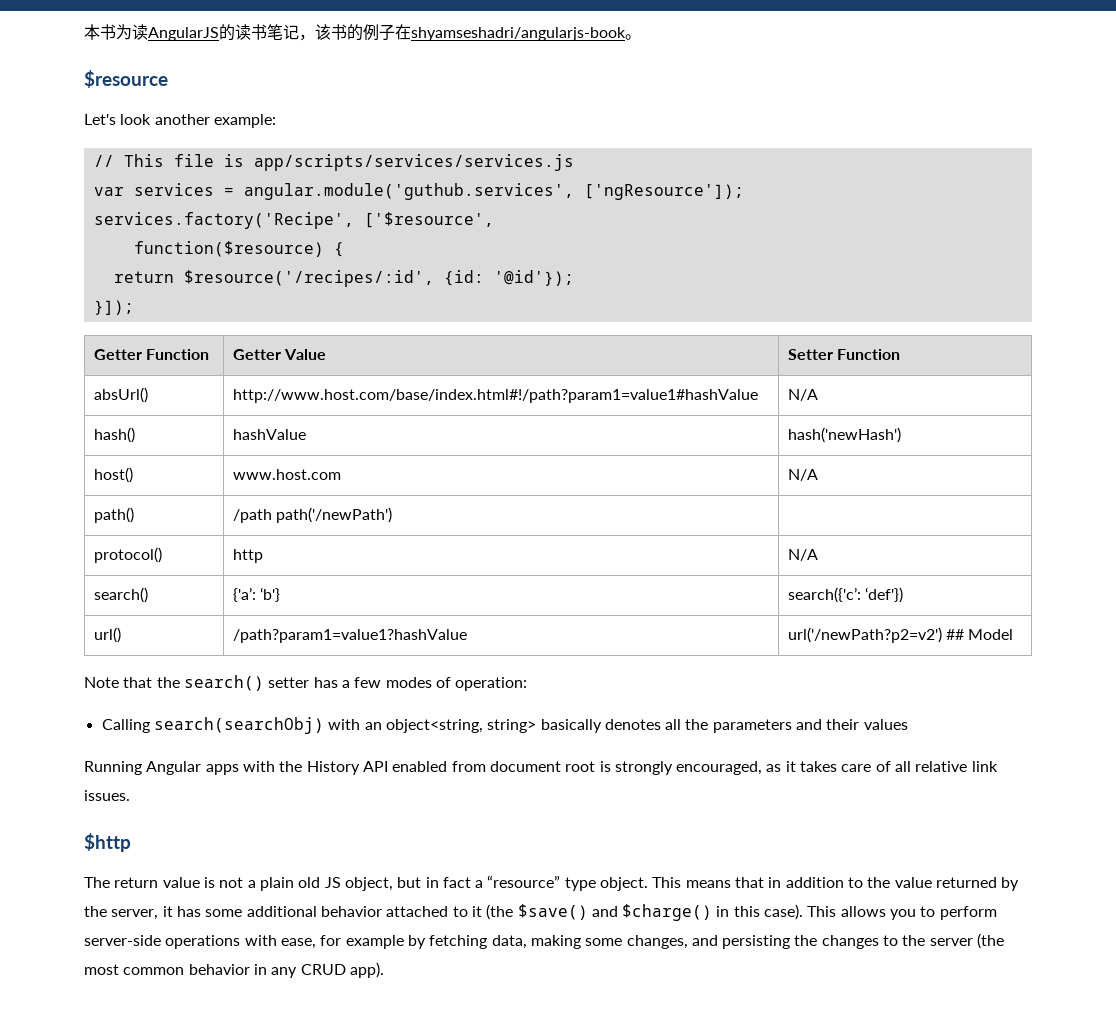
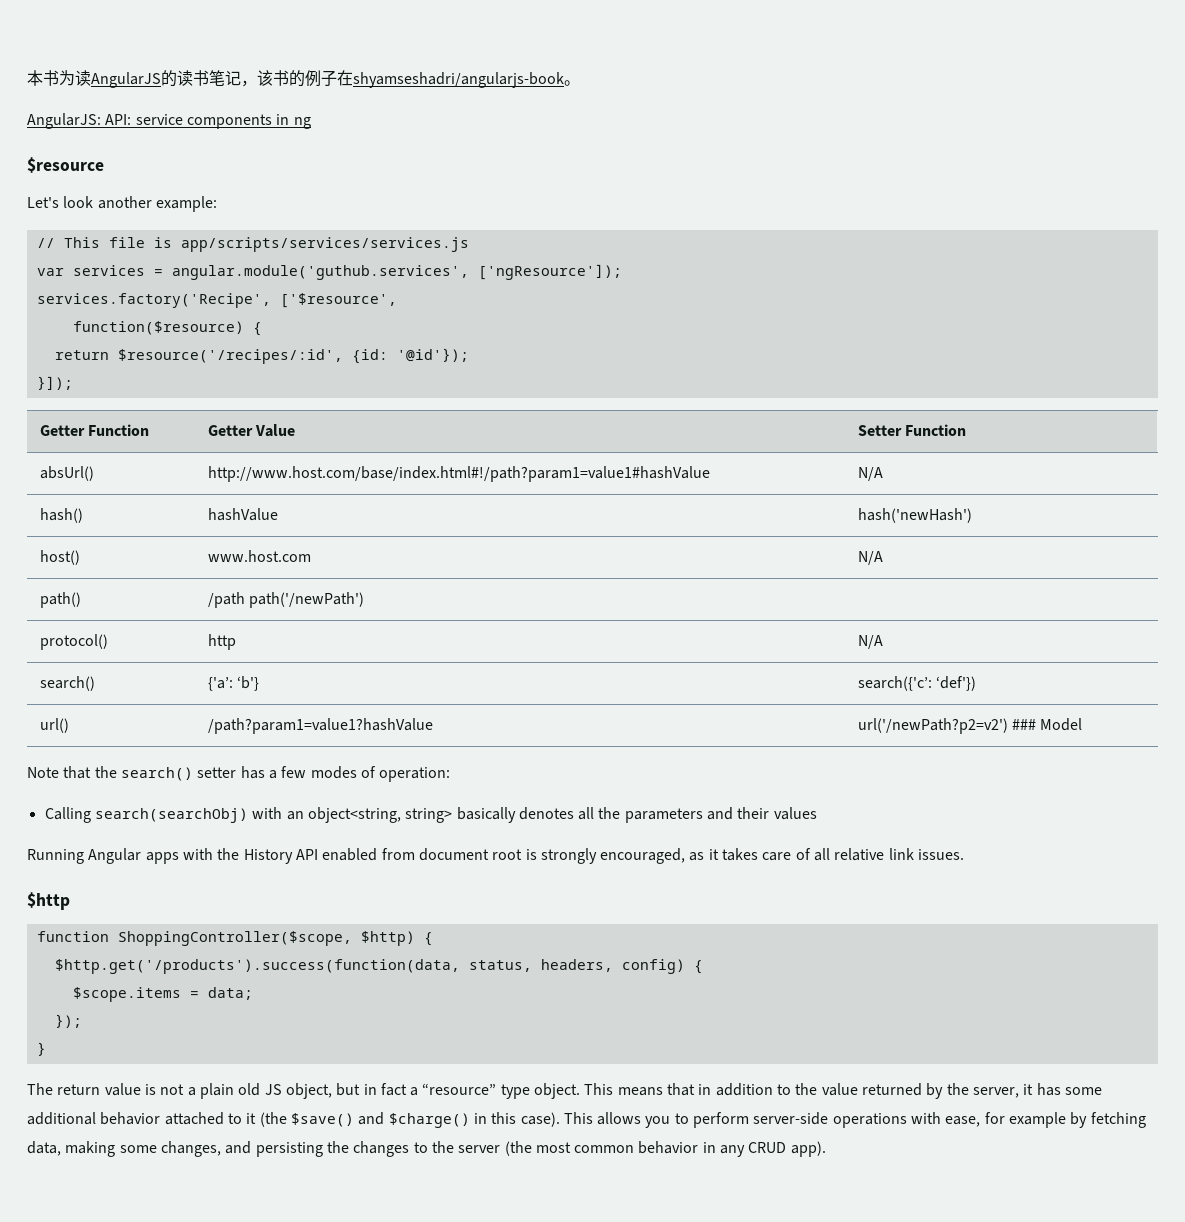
(641, 37) none -> [27,113,311,129] // AngularJS: API: service components in ng
[946,629,965,640] ## -> [1011,719,1036,730] ###
(131, 842) none -> [36,931,433,946] [54,959,703,974] [72,987,253,1002] [54,1014,82,1028] [36,1042,46,1056] // function ShoppingController($scope, $http) { // $http.get('/products').success(function(data, status, headers, config) { // $scope.items = data; // }); // }

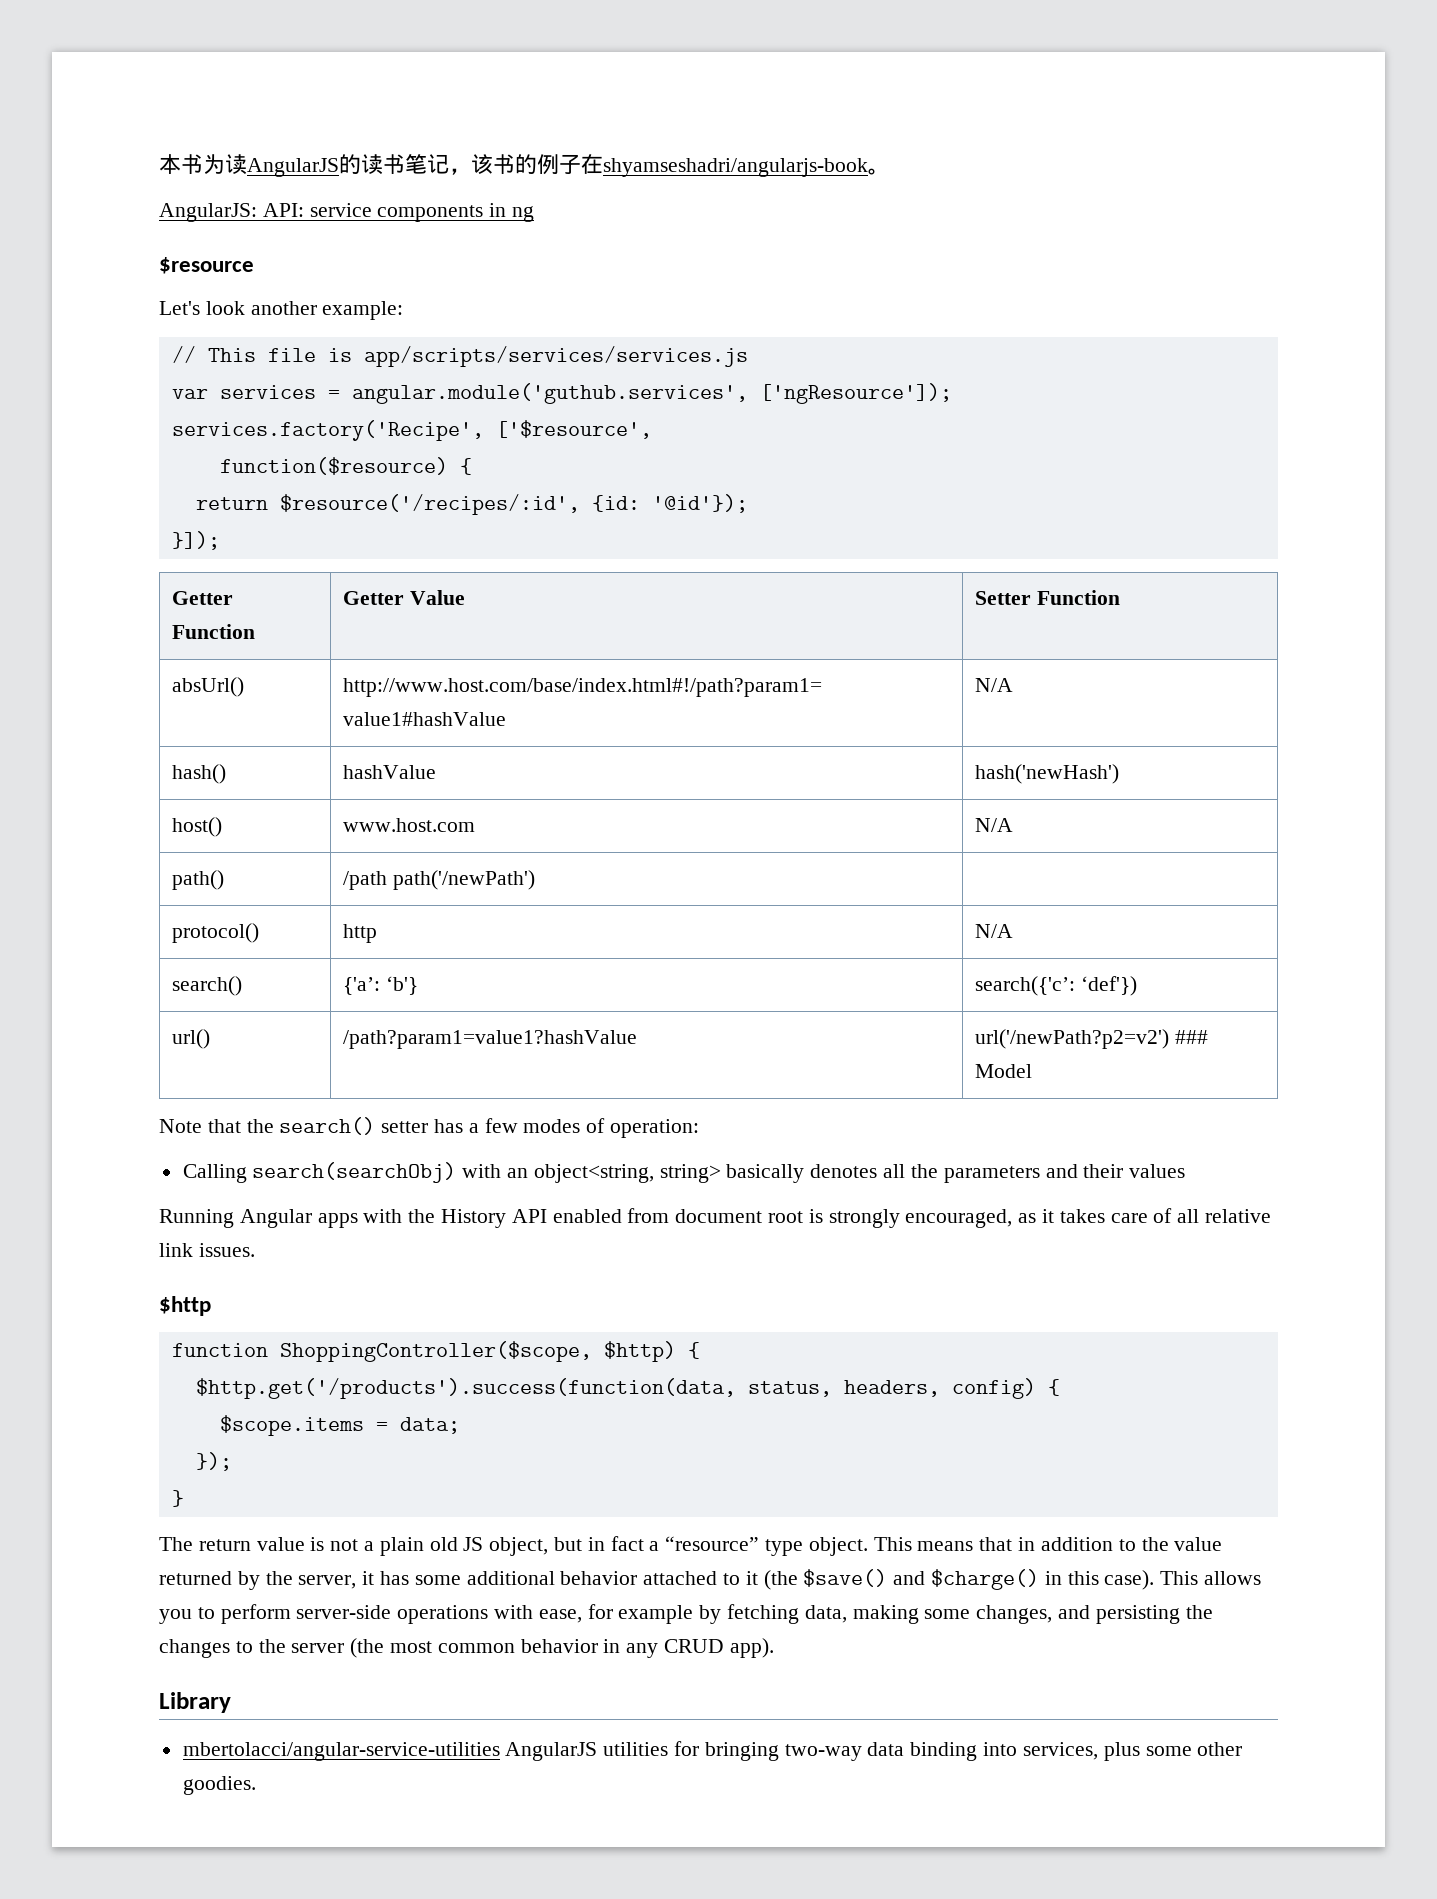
(826, 1149) none -> [159,1692,231,1713] [182,1741,1243,1761] [182,1776,256,1795] // Library // mbertolacci/angular-service-utilities AngularJS utilities for bringing two-way data binding into services, plus some other goodies.

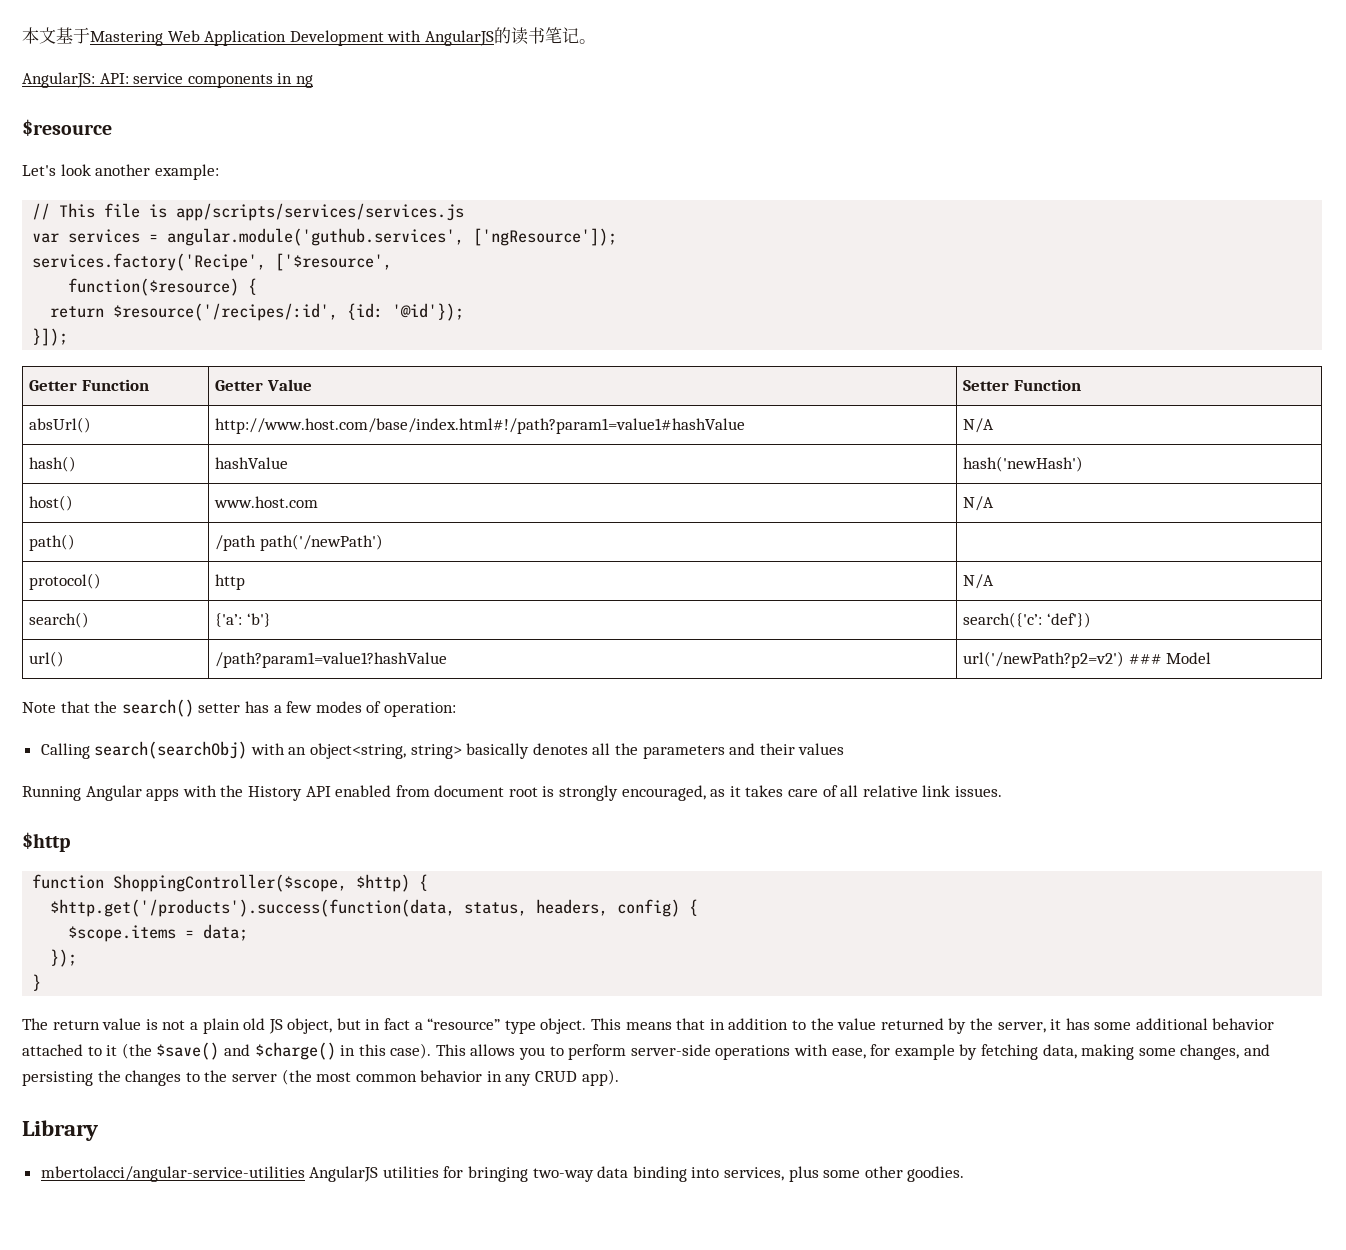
[181,154,868,177] 书为读AngularJS的读书笔记，该书的例子在shyamseshadri/angularjs-book -> [39,27,579,46] 文基于Mastering Web Application Development with AngularJS的读书笔记

